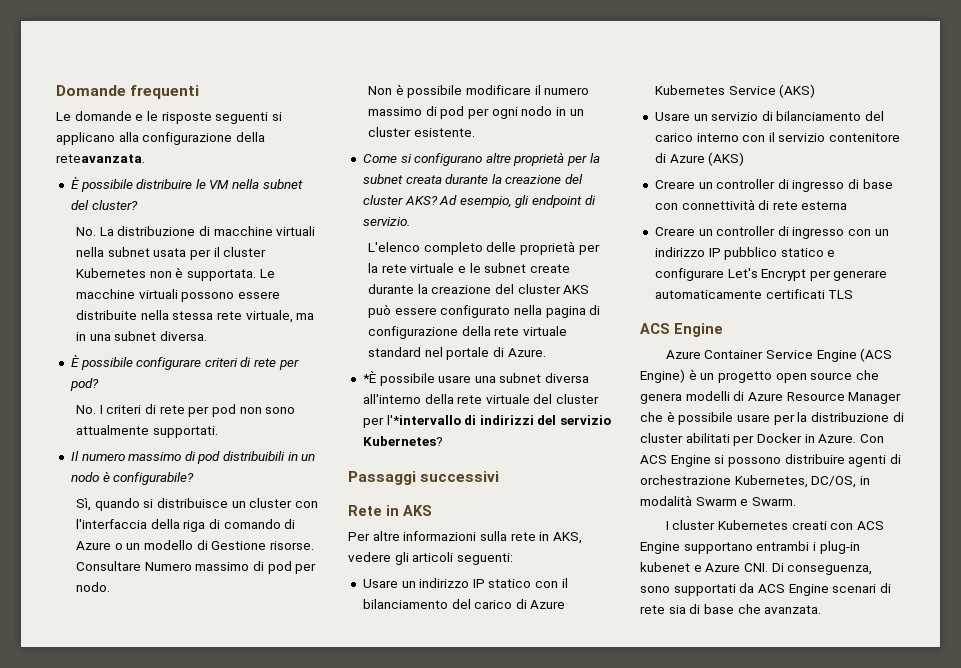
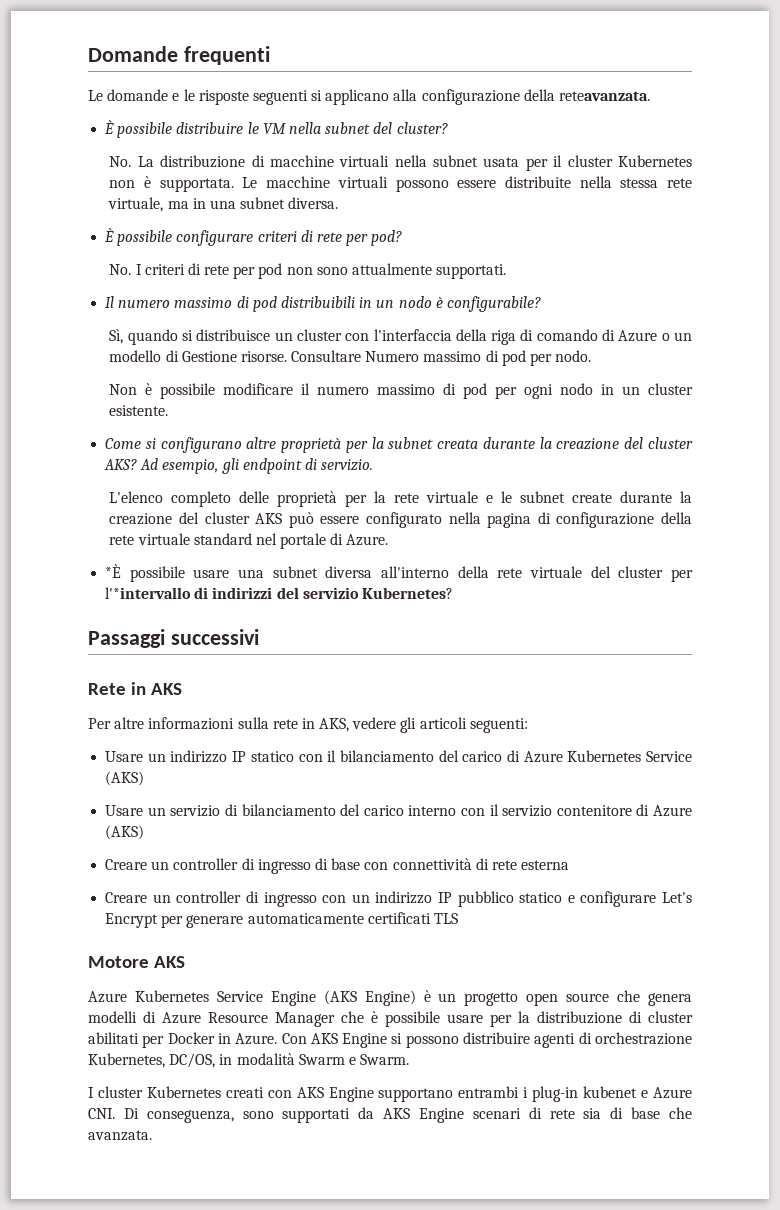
[640,323,723,337] [665,350,764,359] ACS Engine // Azure Container -> [88,956,186,968] [88,990,209,1003] Motore AKS // Azure Kubernetes
[860,348,893,362] (ACS -> [323,990,357,1005] (AKS
[640,455,667,464] ACS -> [310,1033,338,1044] AKS
[856,521,884,530] ACS -> [296,1087,324,1098] AKS
[757,584,785,593] ACS -> [383,1108,411,1119] AKS

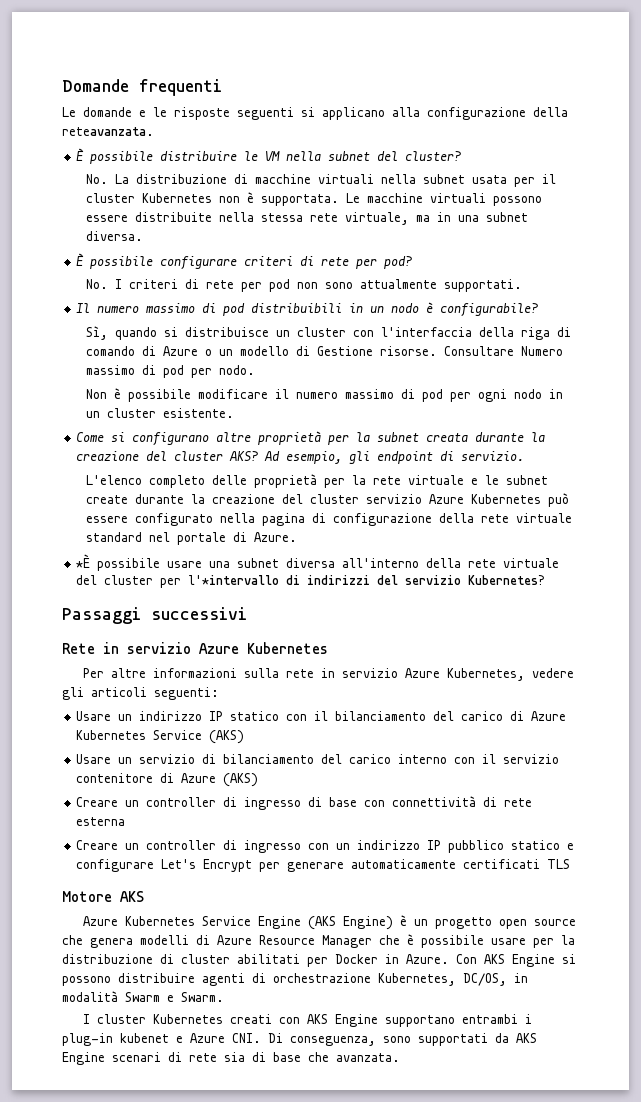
[255,513,283,524] AKS -> [366,494,542,504] servizio Azure Kubernetes
[151,683,183,695] AKS -> [127,642,328,654] servizio Azure Kubernetes
[319,718,350,732] AKS, -> [342,668,526,681] servizio Azure Kubernetes,

